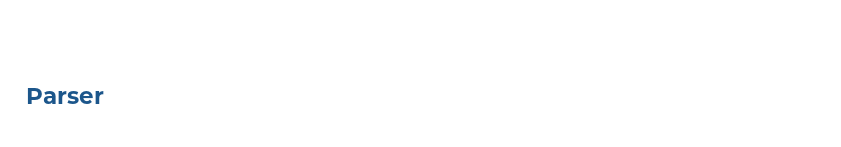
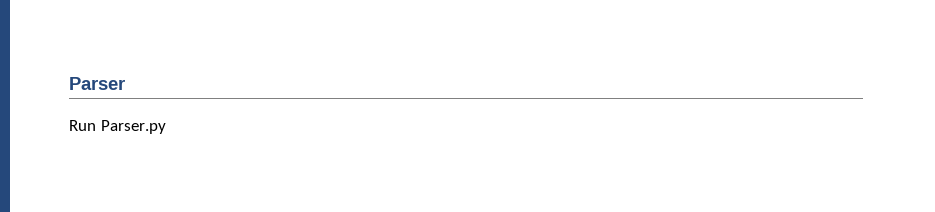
(104, 96) none -> [69,120,166,134] // Run Parser.py

